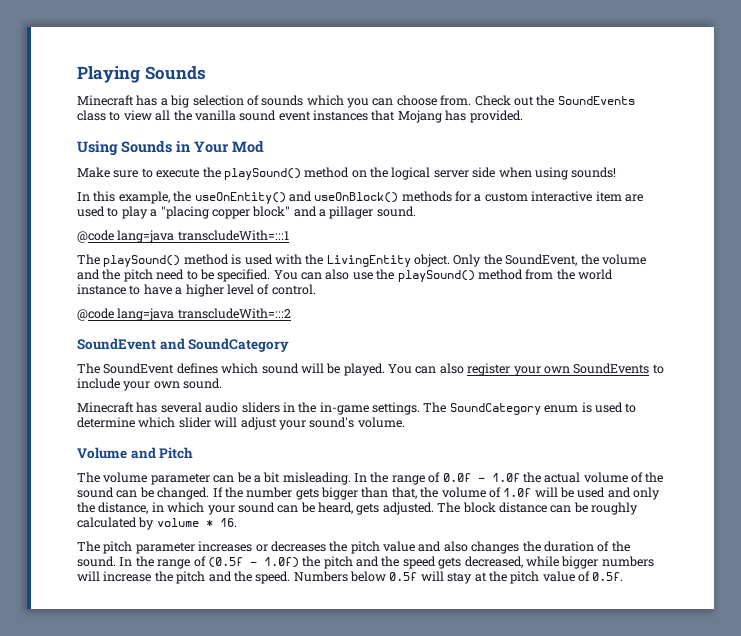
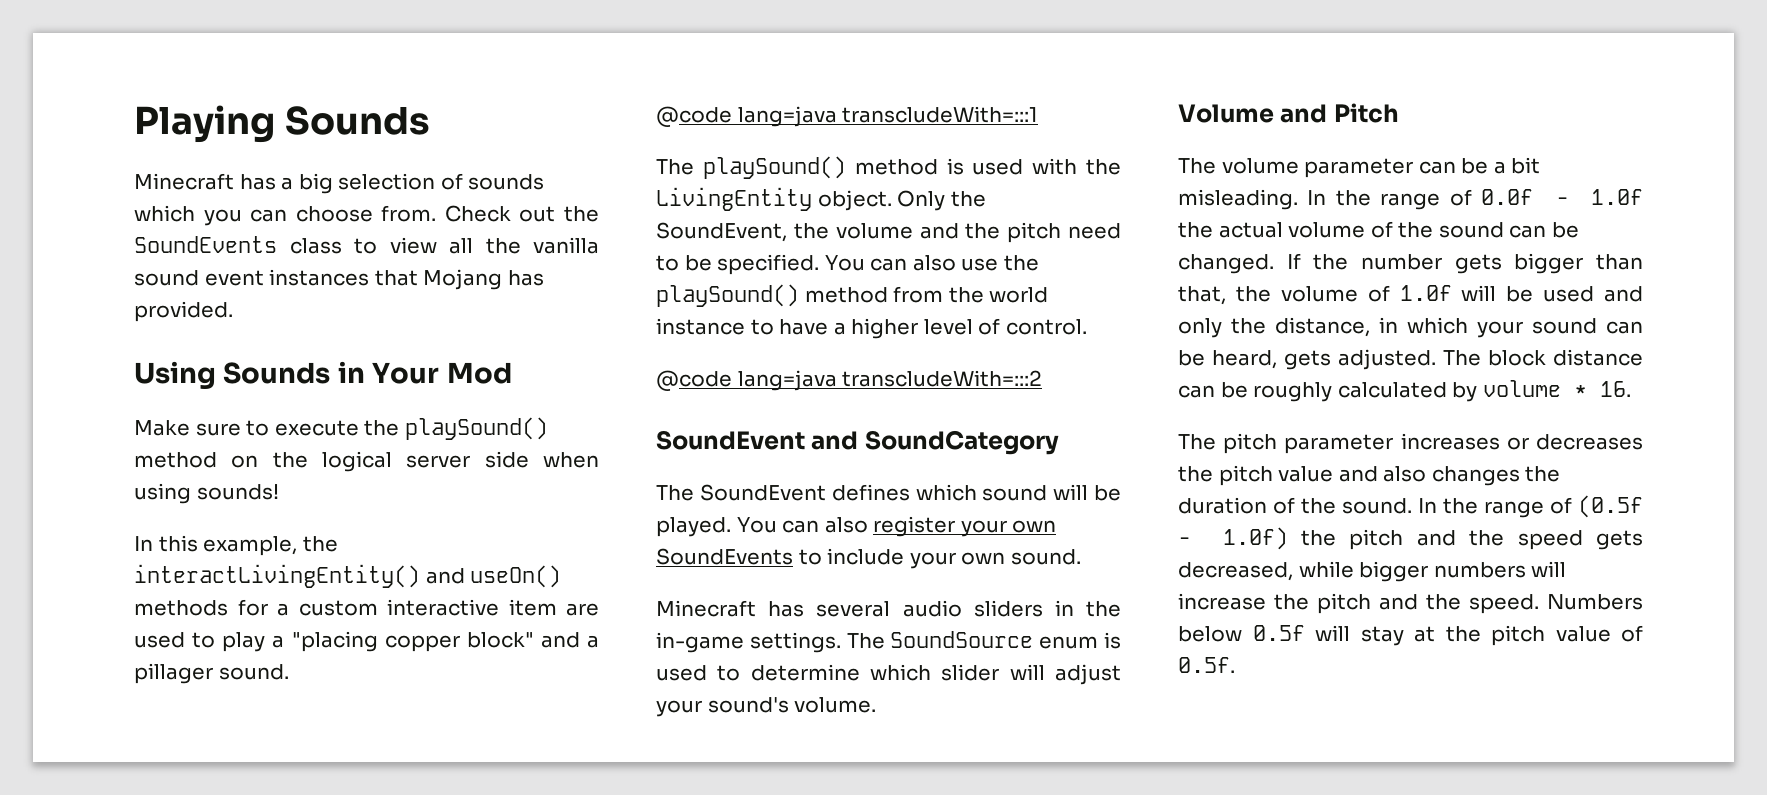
[194,191,399,204] useOnEntity() and useOnBlock() -> [134,564,562,588] interactLivingEntity() and useOn()
[449,403,541,415] SoundCategory -> [890,631,1034,648] SoundSource

